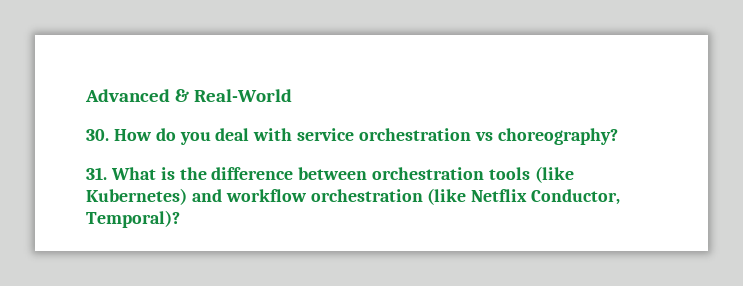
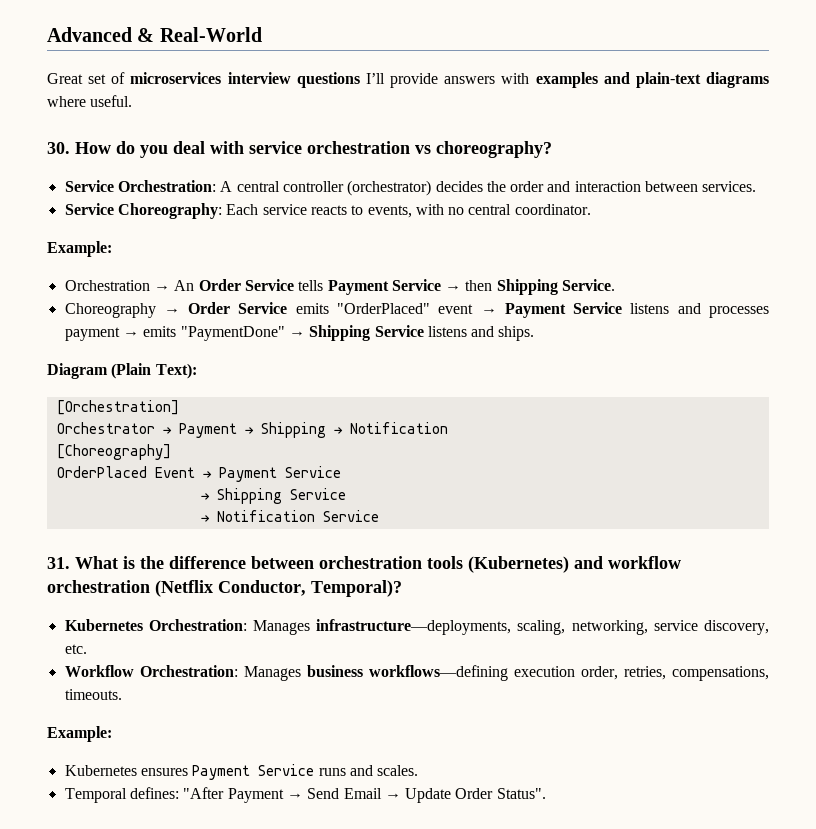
(292, 95) none -> [47,72,769,88] [47,95,133,107] // Great set of microservices interview questions I’ll provide answers with examples and plain-text diagrams where useful.
(618, 136) none -> [64,180,757,196] [64,203,591,219] [47,241,112,257] [64,279,616,295] [64,302,769,318] [64,325,535,341] [47,363,197,379] [56,400,179,415] [56,422,448,438] [56,444,171,460] [56,466,341,482] [200,488,346,504] [200,510,379,522] // Service Orchestration: A central controller (orchestrator) decides the order and interaction between services. // Service Choreography: Each service reacts to events, with no central coordinator. // Example: // Orchestration → An Order Service tells Payment Service → then Shipping Service. // Choreography → Order Service emits "OrderPlaced" event → Payment Service listens and processes payment → emits "PaymentDone" → Shipping Service listens and ships. // Diagram (Plain Text): // [Orchestration] // Orchestrator → Payment → Shipping → Notification // [Choreography] // OrderPlaced Event → Payment Service // → Shipping Service // → Notification Service
[534,166,574,183] [86,188,187,205] (like Kubernetes) -> [468,556,569,573] (Kubernetes)
[427,188,528,205] (like Netflix -> [155,580,213,597] (Netflix
(180, 219) none -> [64,619,770,635] [64,644,87,654] [64,665,769,681] [64,689,122,700] [47,726,112,742] [64,764,419,780] [64,787,546,803] // Kubernetes Orchestration: Manages infrastructure—deployments, scaling, networking, service discovery, etc. // Workflow Orchestration: Manages business workflows—defining execution order, retries, compensations, timeouts. // Example: // Kubernetes ensures Payment Service runs and scales. // Temporal defines: "After Payment → Send Email → Update Order Status".

